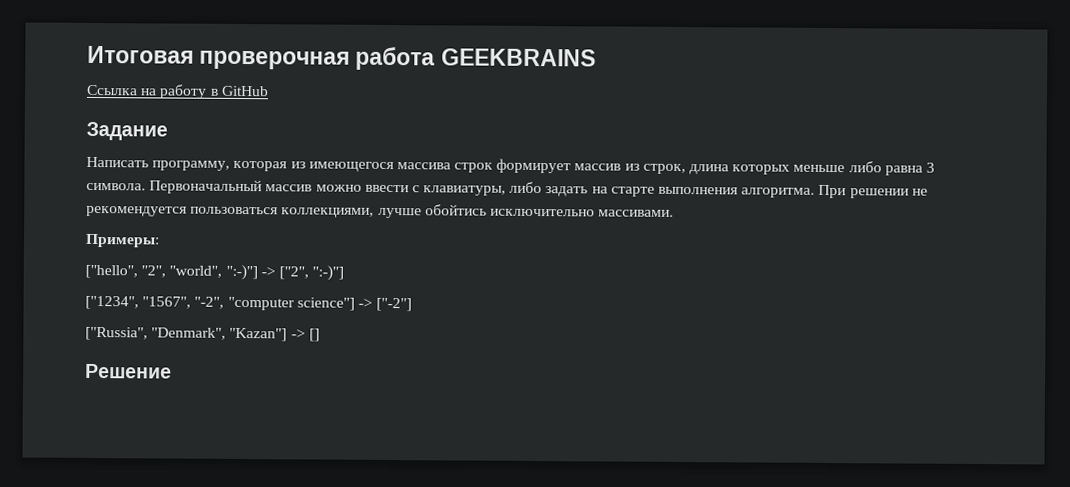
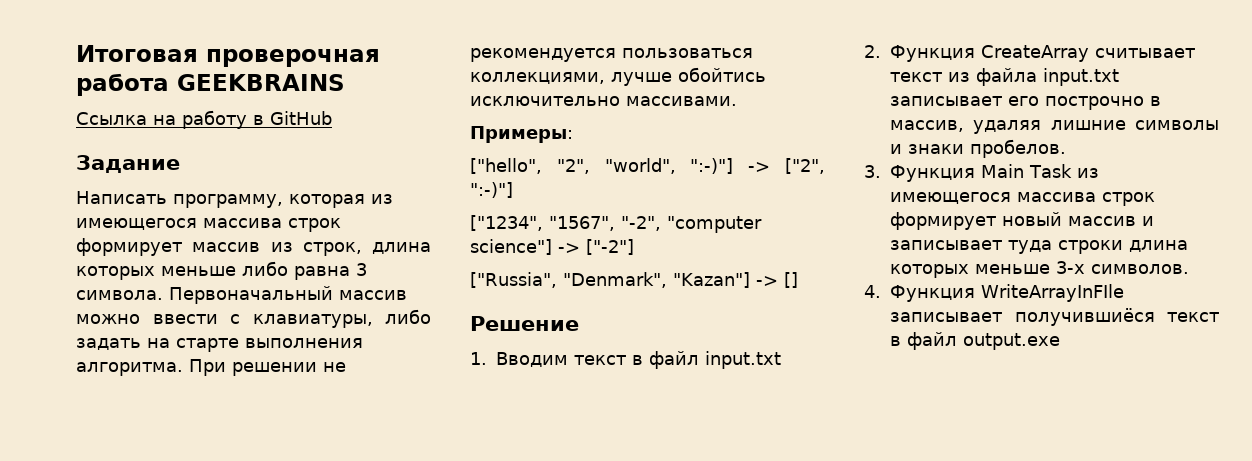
(172, 371) none -> [470,351,781,369] [864,45,1195,62] [890,68,1119,86] [890,96,1161,110] [890,120,1219,134] [890,139,1066,158] [864,164,1099,182] [890,192,1155,206] [890,212,1154,230] [890,240,1188,254] [890,261,1189,278] [864,284,1124,302] [890,308,1219,326] [890,332,1060,350] // 1. Вводим текст в файл input.txt // 2. Функция CreateArray считывает текст из файла input.txt записывает его построчно в массив, удаляя лишние символы и знаки пробелов. // 3. Функция Main Task из имеющегося массива строк формирует новый массив и записывает туда строки длина которых меньше 3-х символов. // 4. Функция WriteArrayInFIle записывает получившиёся текст в файл output.exe

